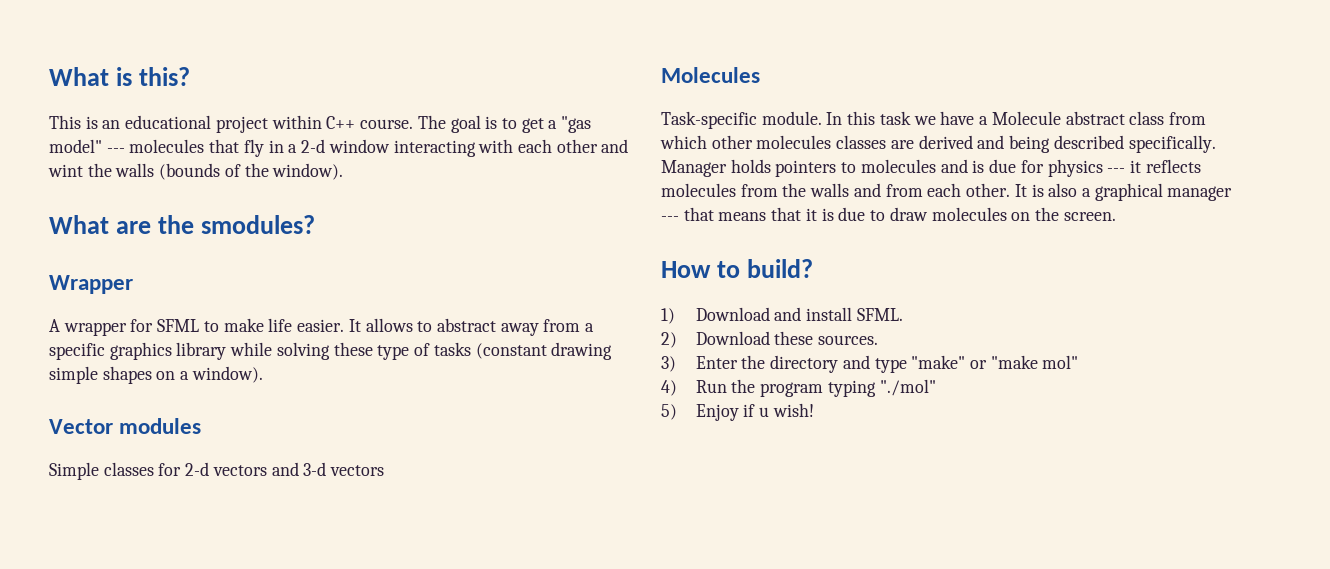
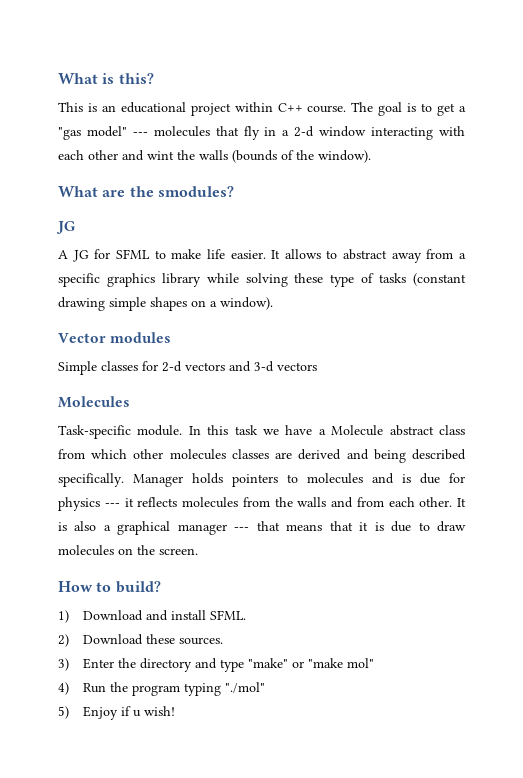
[49,275,133,294] Wrapper -> [56,221,75,234] JG
[63,322,127,336] wrapper -> [72,250,89,262] JG

